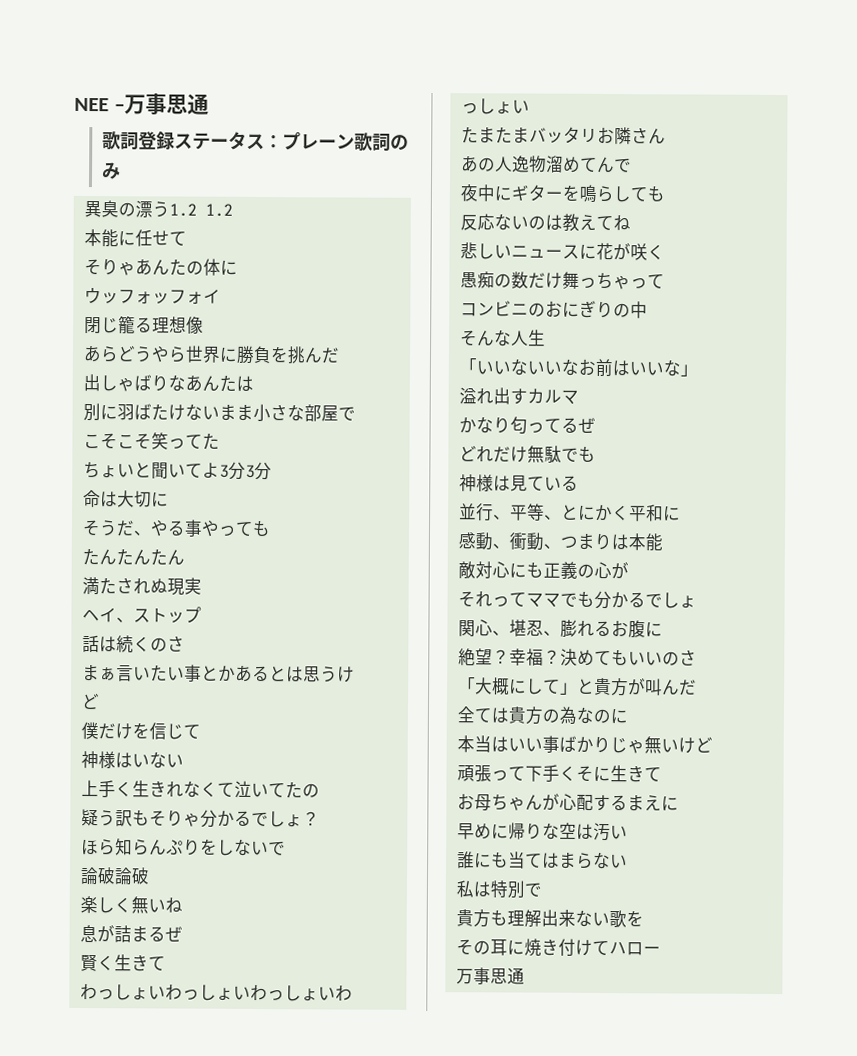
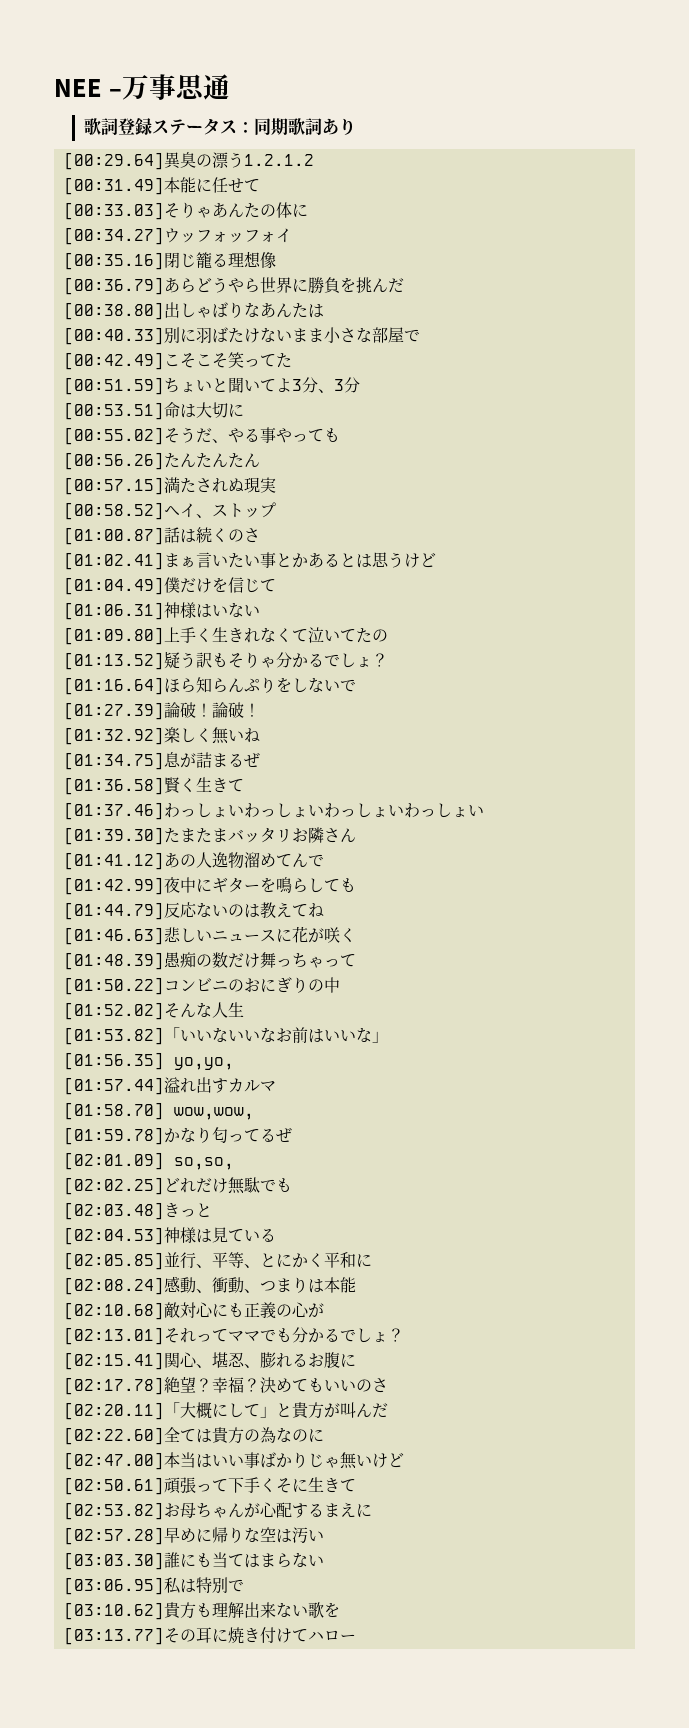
[281,132,409,152] [101,162,121,180] プレーン歌詞のみ // -> [253,118,356,135] [64,152,165,170] 同期歌詞あり // [00:29.64]
[168,203,233,217] 1.2 1.2 // -> [244,154,315,166] [64,177,165,195] 1.2.1.2 // [00:31.49]
(187, 238) none -> [64,202,165,220] [00:33.03]
(238, 267) none -> [64,227,165,245] [00:34.27]
(221, 296) none -> [64,252,165,270] [00:35.16]
(204, 325) none -> [64,277,165,295] [00:36.79]
(340, 355) none -> [64,302,165,320] [00:38.80]
(254, 383) none -> [64,327,165,345] [00:40.33]
(356, 413) none -> [64,352,165,370] [00:42.49]
(220, 441) none -> [64,377,165,395] [00:51.59]
(246, 470) none -> [318,389,335,393] 、
(272, 471) none -> [64,402,165,420] [00:53.51]
(169, 499) none -> [64,427,165,445] [00:55.02]
(271, 528) none -> [64,452,165,470] [00:56.26]
(185, 557) none -> [64,477,165,495] [00:57.15]
(202, 586) none -> [64,502,165,520] [00:58.52]
(202, 614) none -> [64,527,165,545] [01:00.87]
(185, 643) none -> [64,552,165,570] [01:02.41]
[80,693,100,710] // ど // -> [420,553,437,568] [64,577,165,595] ど // [01:04.49]
(201, 731) none -> [64,602,165,620] [01:06.31]
(184, 760) none -> [64,627,165,645] [01:09.80]
(320, 790) none -> [64,652,165,670] [01:13.52]
(320, 819) none -> [64,677,165,695] [01:16.64]
[79,866,150,885] 論破論破 // -> [64,702,261,720] [64,727,165,745] [01:27.39]論破！論破！ // [01:32.92]
(183, 905) none -> [64,752,165,770] [01:34.75]
(183, 934) none -> [64,777,165,795] [01:36.58]
(166, 963) none -> [64,802,165,820] [01:37.46]
(353, 993) // -> (421, 810) none
(530, 106) none -> [64,827,165,845] [01:39.30]
(666, 136) none -> [64,852,165,870] [01:41.12]
(632, 165) none -> [64,877,165,895] [01:42.99]
(665, 193) none -> [64,902,165,920] [01:44.79]
(631, 223) none -> [64,927,165,945] [01:46.63]
(665, 252) none -> [64,952,165,970] [01:48.39]
(665, 281) none -> [64,977,165,995] [01:50.22]
(648, 310) none -> [64,1002,165,1020] [01:52.02]
(546, 338) none -> [64,1027,165,1045] [01:53.82]
(698, 370) none -> [64,1052,235,1070] [64,1077,165,1095] [01:56.35] yo,yo, // [01:57.44]
(579, 397) none -> [64,1102,255,1120] [64,1127,165,1145] [01:58.70] wow,wow, // [01:59.78]
(596, 425) none -> [64,1152,235,1170] [64,1177,165,1195] [02:01.09] so,so, // [02:02.25]
(596, 453) none -> [64,1202,213,1220] [64,1227,165,1245] [02:03.48]きっと // [02:04.53]
(579, 483) none -> [64,1252,165,1270] [02:05.85]
(681, 513) none -> [64,1277,165,1295] [02:08.24]
(663, 542) none -> [64,1302,165,1320] [02:10.68]
(629, 571) none -> [64,1327,165,1345] [02:13.01]
(697, 602) // -> [388,1328,405,1342] [64,1352,165,1370] ？ // [02:15.41]
(663, 629) none -> [64,1377,165,1395] [02:17.78]
(697, 657) none -> [64,1402,165,1420] [02:20.11]
(697, 687) none -> [64,1427,165,1445] [02:22.60]
(628, 716) none -> [64,1452,165,1470] [02:47.00]
(713, 744) none -> [64,1477,165,1495] [02:50.61]
(662, 774) none -> [64,1502,165,1520] [02:53.82]
(679, 803) none -> [64,1527,165,1545] [02:57.28]
(628, 832) none -> [64,1552,165,1570] [03:03.30]
(628, 861) none -> [64,1577,165,1595] [03:06.95]
(542, 889) none -> [64,1602,165,1620] [03:10.62]
(644, 918) none -> [64,1627,165,1645] [03:13.77]
[455,967,525,985] // 万事思通 -> (357, 1637) none

